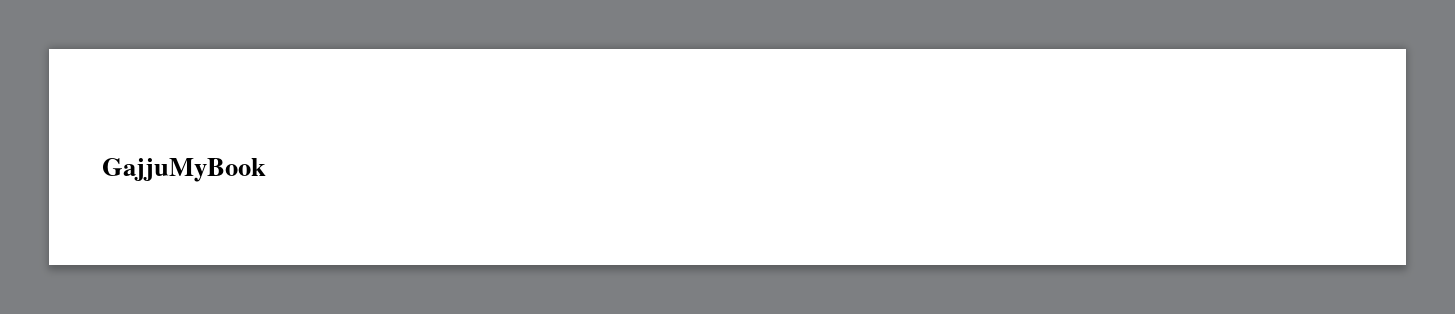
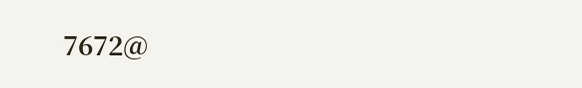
[102,158,266,182] GajjuMyBook -> [62,36,149,60] 7672@

